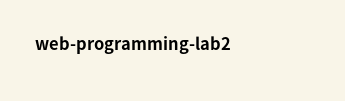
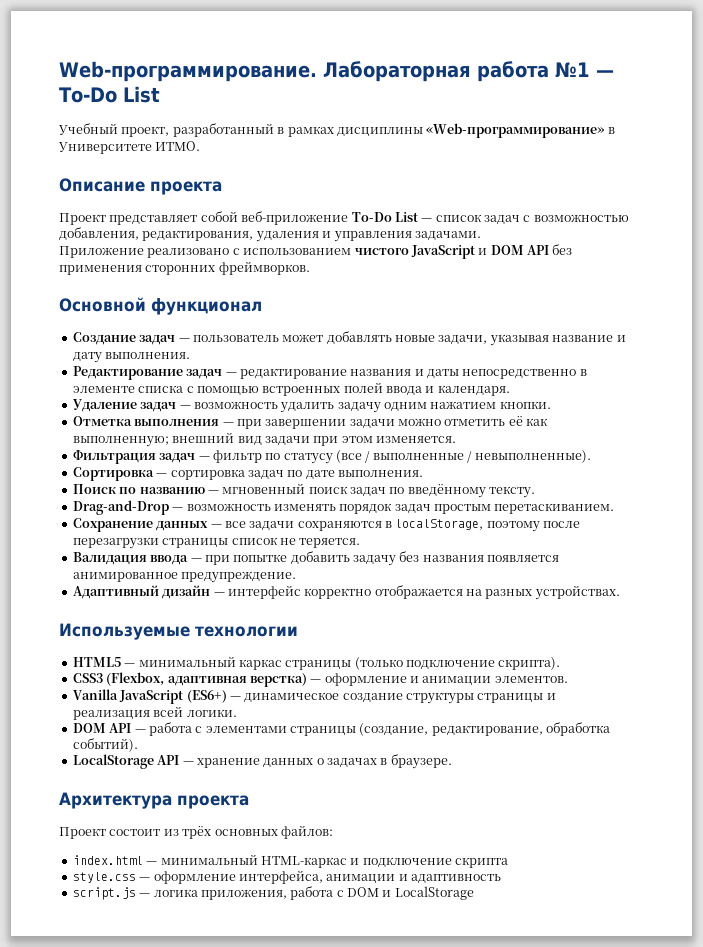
[35,36,231,54] web-programming-lab2 -> [59,61,614,82] [59,86,160,103] [58,123,615,138] [58,141,201,154] [59,178,222,195] [59,211,629,225] [59,227,481,242] [59,244,573,259] [59,261,310,275] [59,297,262,315] [72,331,626,346] [72,352,191,363] [72,366,587,380] [72,382,510,396] [72,399,551,413] [72,416,549,429] [72,432,456,447] [72,450,591,464] [72,467,423,481] [72,483,536,498] [72,500,615,515] [72,518,581,532] [72,537,361,549] [72,551,560,566] [72,571,297,583] [72,585,620,600] [59,623,298,640] [72,656,561,670] [72,672,568,687] [72,689,556,704] [72,706,237,720] [72,722,611,736] [72,738,138,752] [72,754,452,769] [59,792,249,809] [59,825,333,839] [72,854,508,868] [72,870,501,884] [72,886,474,900] Web-программирование. Лабораторная работа №1 — To-Do List // Учебный проект, разработанный в рамках дисциплины «Web-программирование» в Университете ИТМО. // Описание проекта // Проект представляет собой веб-приложение To-Do List — список задач с возможностью добавления, редактирования, удаления и управления задачами. // Приложение реализовано с использованием чистого JavaScript и DOM API без применения сторонних фреймворков. // Основной функционал // Создание задач — пользователь может добавлять новые задачи, указывая название и дату выполнения. // Редактирование задач — редактирование названия и даты непосредственно в элементе списка с помощью встроенных полей ввода и календаря. // Удаление задач — возможность удалить задачу одним нажатием кнопки. // Отметка выполнения — при завершении задачи можно отметить её как выполненную; внешний вид задачи при этом изменяется. // Фильтрация задач — фильтр по статусу (все / выполненные / невыполненные). // Сортировка — сортировка задач по дате выполнения. // Поиск по названию — мгновенный поиск задач по введённому тексту. // Drag-and-Drop — возможность изменять порядок задач простым перетаскиванием. // Сохранение данных — все задачи сохраняются в localStorage, поэтому после перезагрузки страницы список не теряется. // Валидация ввода — при попытке добавить задачу без названия появляется анимированное предупреждение. // Адаптивный дизайн — интерфейс корректно отображается на разных устройствах. // Используемые технологии // HTML5 — минимальный каркас страницы (только подключение скрипта). // CSS3 (Flexbox, адаптивная верстка) — оформление и анимации элементов. // Vanilla JavaScript (ES6+) — динамическое создание структуры страницы и реализация всей логики. // DOM API — работа с элементами страницы (создание, редактирование, обработка событий). // LocalStorage API — хранение данных о задачах в браузере. // Архитектура проекта // Проект состоит из трёх основных файлов: // index.html — минимальный HTML-каркас и подключение скрипта // style.css — оформление интерфейса, анимации и адаптивность // script.js — логика приложения, работа с DOM и LocalStorage

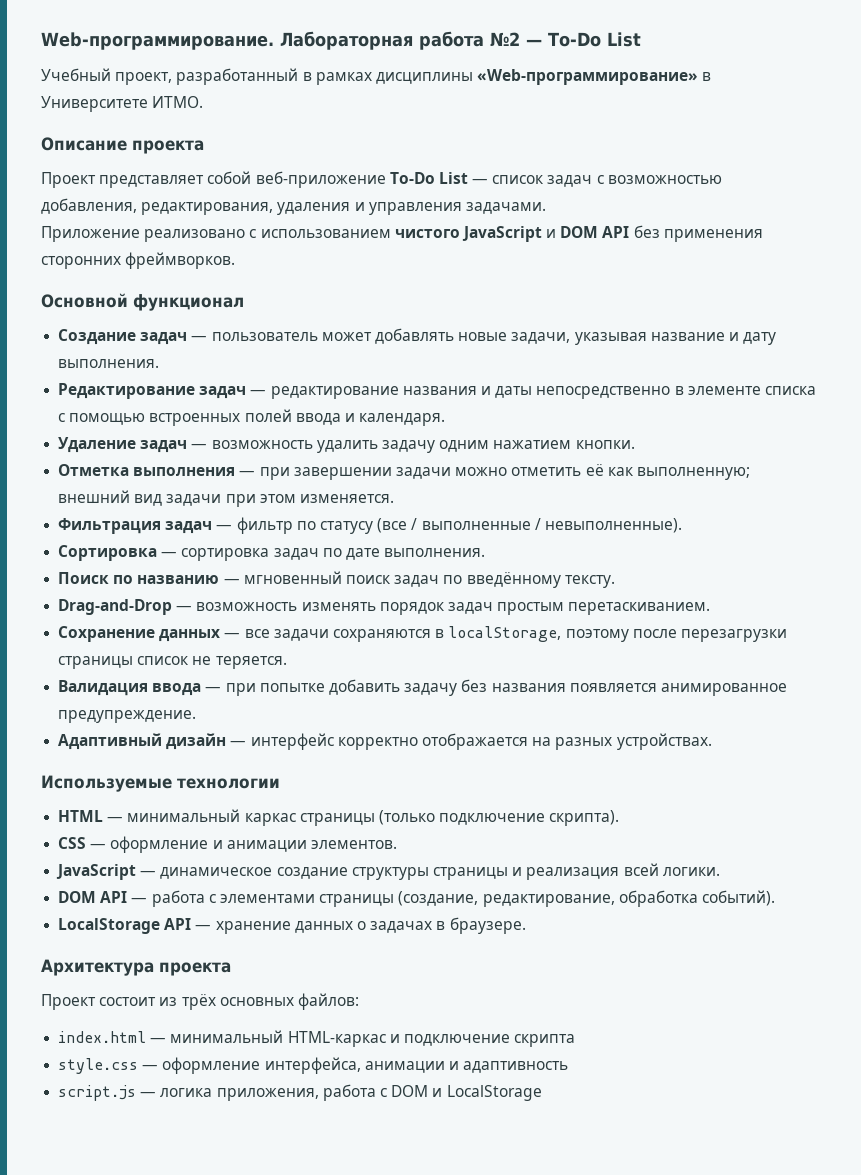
[554,62,590,77] №1 -> [490,32,520,46] №2
[72,657,121,667] HTML5 -> [58,810,104,822] HTML
[72,672,307,687] CSS3 (Flexbox, адаптивная верстка) -> [58,837,87,849] CSS
[72,689,227,704] Vanilla JavaScript (ES6+) -> [56,864,137,880] JavaScript

